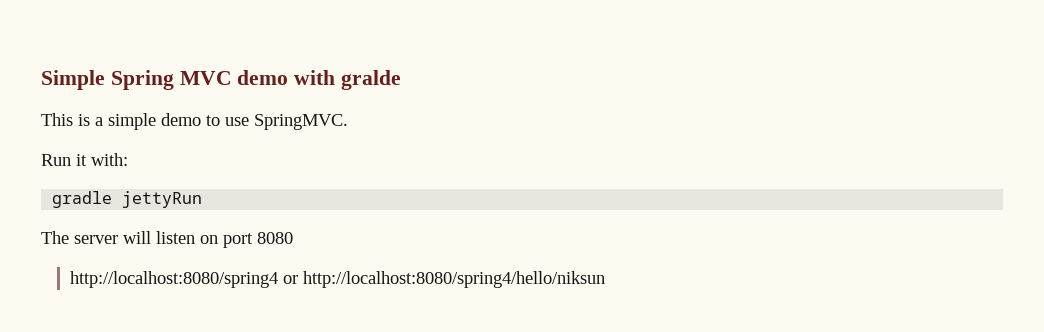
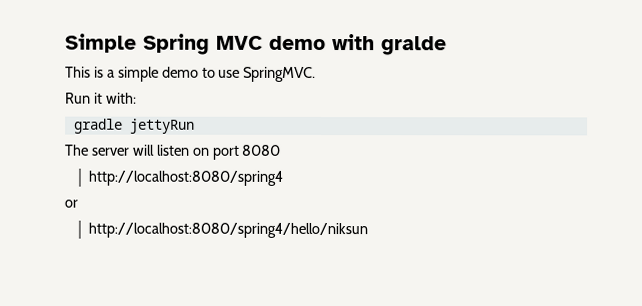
(279, 279) none -> (283, 178) //
(299, 279) none -> (78, 203) //

